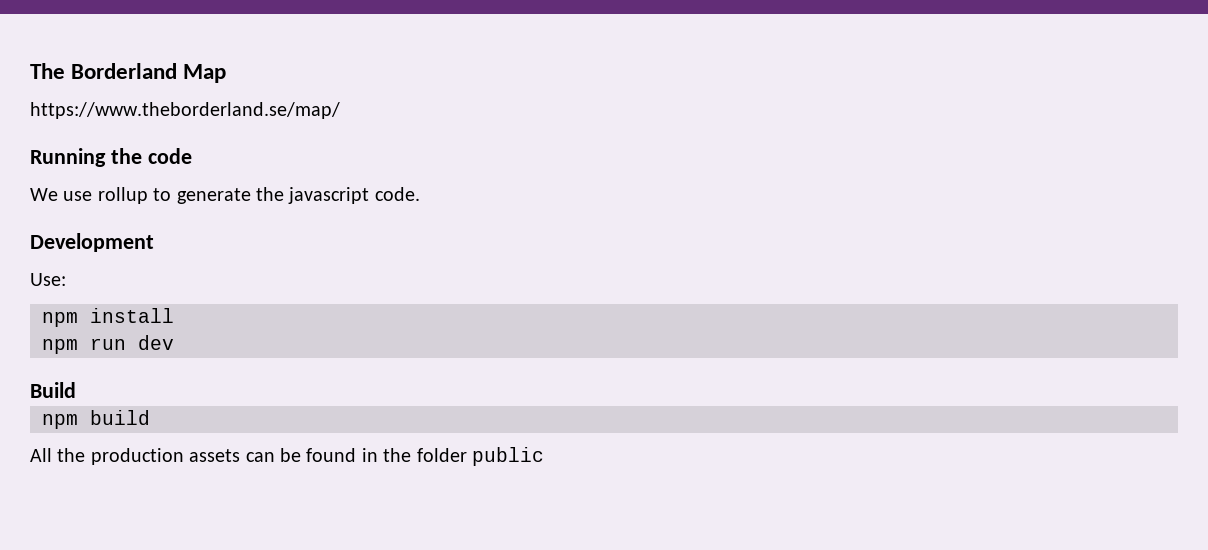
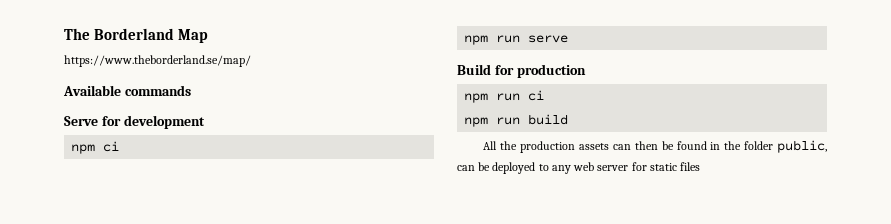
[30,148,192,167] [30,187,420,204] [30,233,154,252] [30,273,66,286] [42,308,174,327] [42,335,174,354] Running the code // We use rollup to generate the javascript code. // Development // Use: // npm install // npm run dev -> [63,85,191,96] [64,115,205,129] [71,141,120,154] [464,35,569,45] Available commands // Serve for development // npm ci // npm run serve
[42,414,78,429] // npm -> [494,64,586,78] [464,90,545,103] [464,117,521,127] for production // npm run ci // npm run
(275, 457) none -> [634,141,658,150] then
[471,447,544,466] public -> [777,140,827,153] [457,162,701,174] public, can be deployed to any web server for static files

